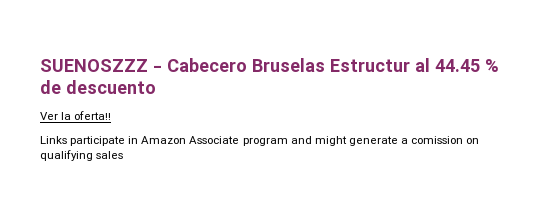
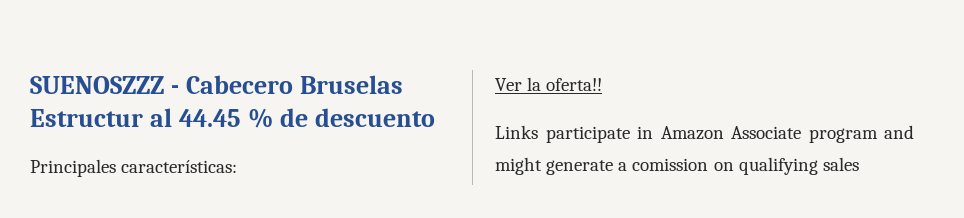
(156, 87) none -> [30,159,238,177] // Principales características:

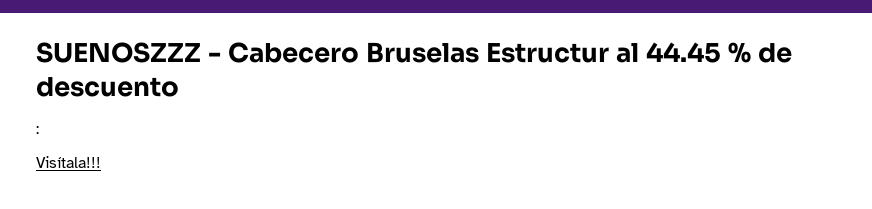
[30,159,238,177] [495,77,603,91] [495,125,914,143] [495,157,859,175] Principales características: // Ver la oferta!! // Links participate in Amazon Associate program and might generate a comission on qualifying sales -> [36,126,39,134] [36,156,101,168] : // Visítala!!!

